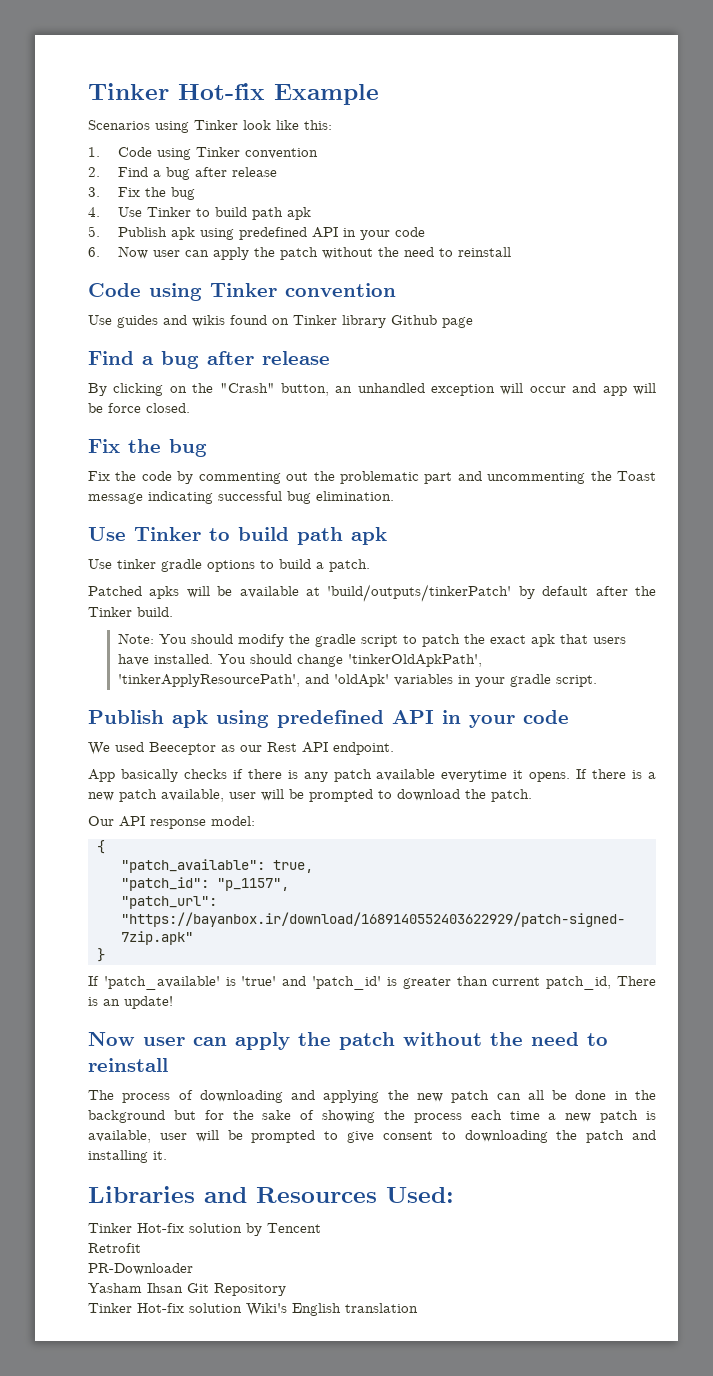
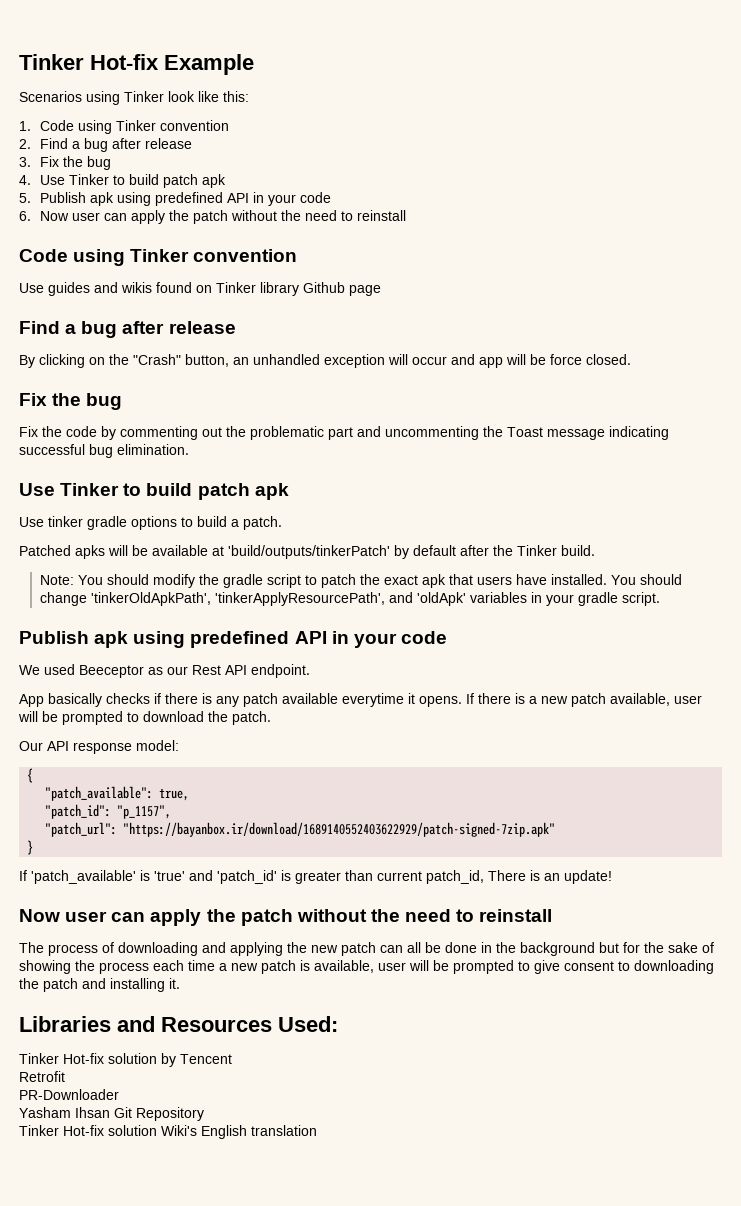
[251,207,283,220] path -> [162,174,198,188] patch
[297,527,343,545] path -> [197,483,250,500] patch

